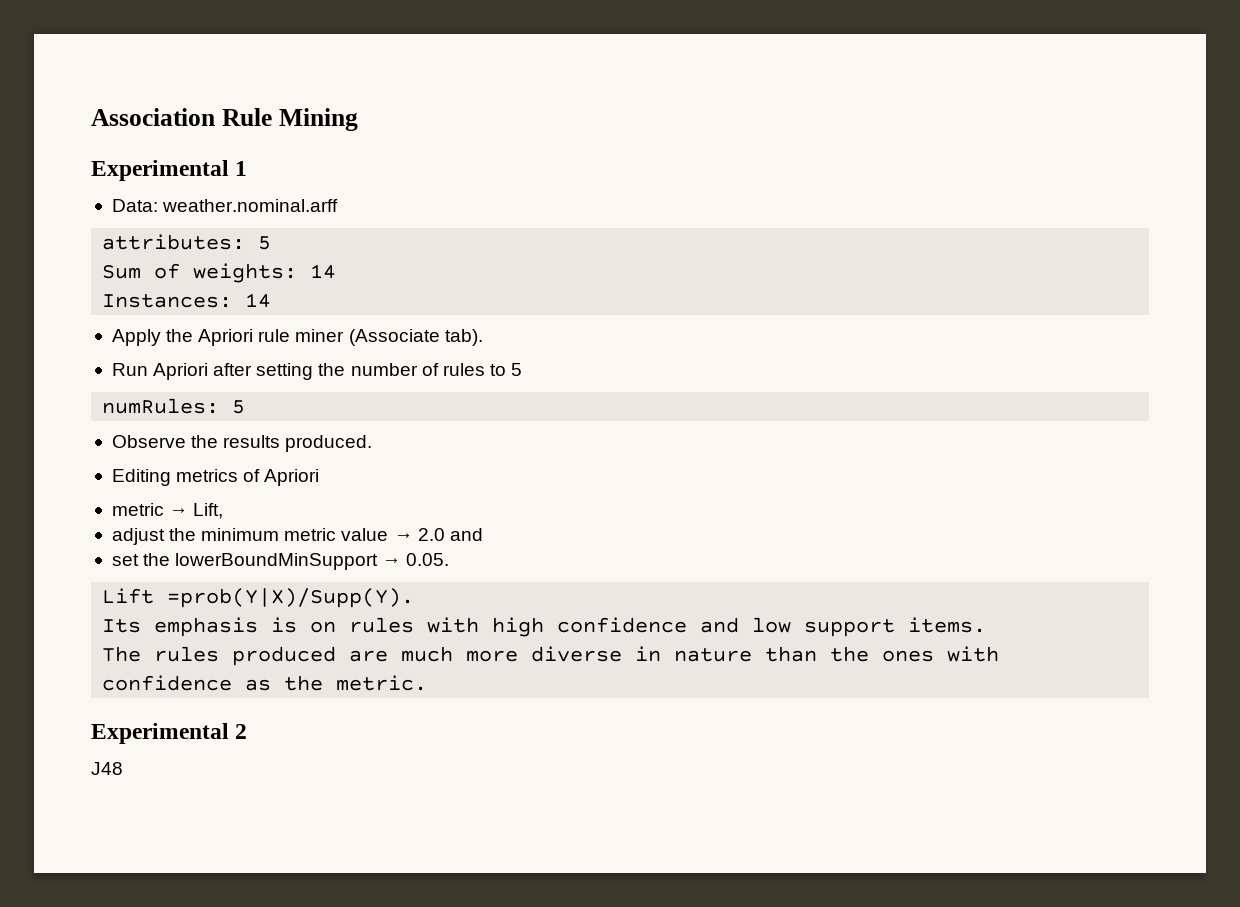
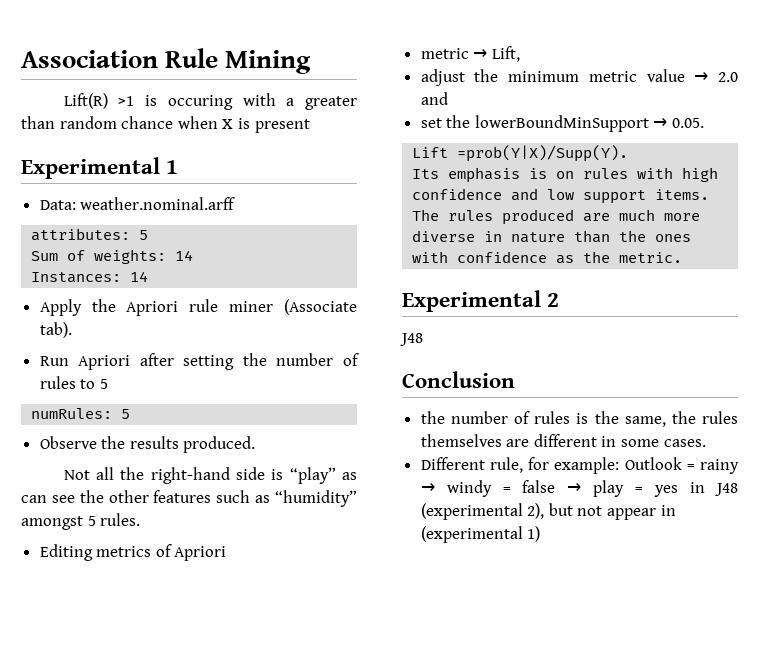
(358, 119) none -> [63,93,357,110] [21,116,310,133] // Lift(R) >1 is occuring with a greater than random chance when X is present
(373, 443) none -> [63,467,357,484] [21,490,357,507] [21,513,141,530] // Not all the right-hand side is “play” as can see the other features such as “humidity” amongst 5 rules.
(123, 768) none -> [402,371,515,388] [420,411,738,427] [420,434,706,447] [420,457,739,474] [420,480,738,497] [420,503,676,520] [420,526,541,543] // Conclusion // the number of rules is the same, the rules themselves are different in some cases. // Different rule, for example: Outlook = rainy → windy = false → play = yes in J48 (experimental 2), but not appear in (experimental 1)

